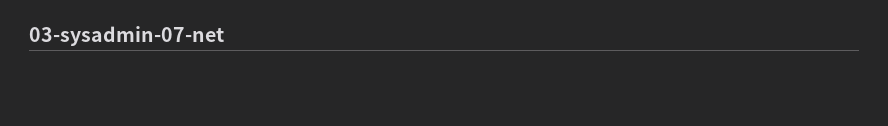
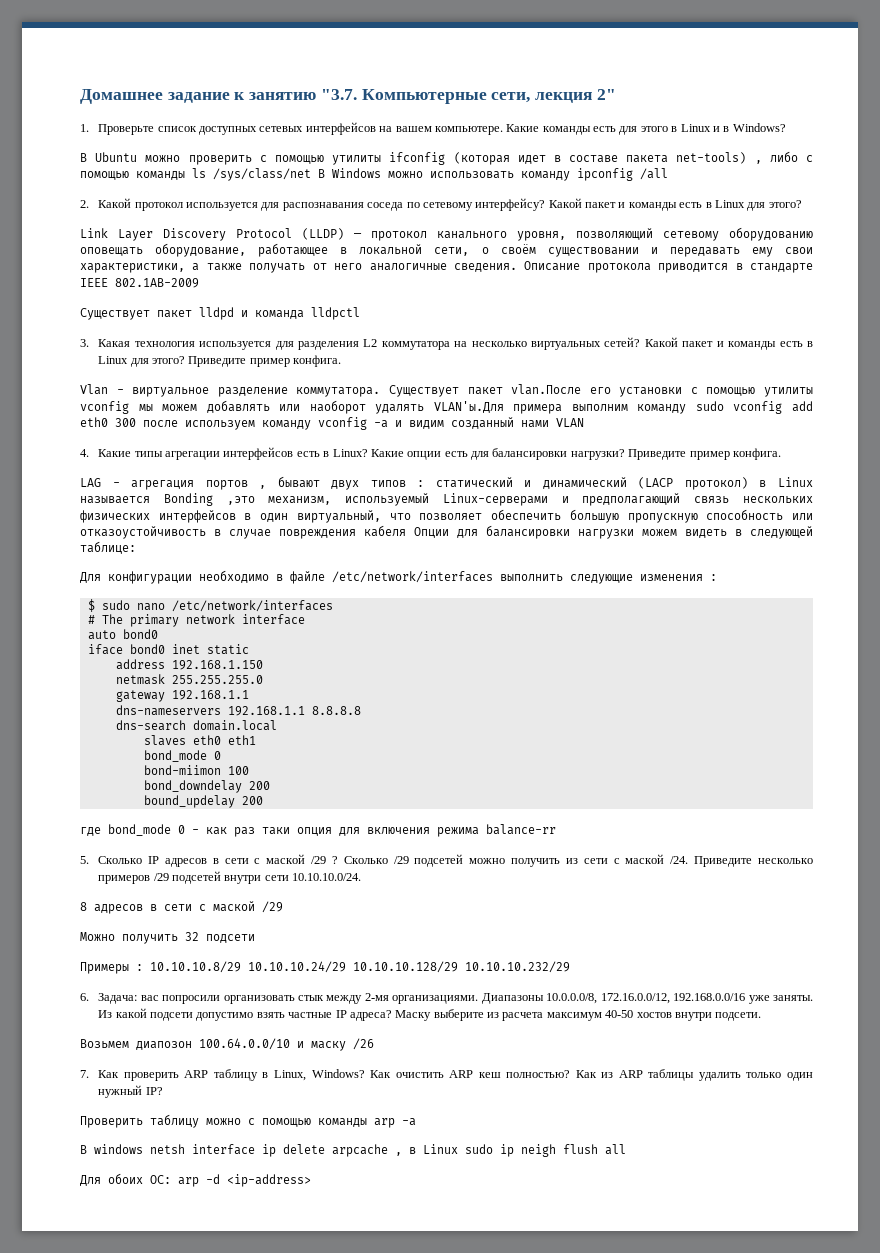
[29,26,224,46] 03-sysadmin-07-net -> [80,89,616,104] [80,122,786,135] [80,151,813,165] [80,168,668,181] [80,198,802,211] [80,227,813,241] [80,243,813,257] [80,261,813,273] [80,278,199,288] [80,307,360,320] [80,337,813,350] [98,355,342,367] [80,384,814,397] [80,400,813,414] [80,417,584,430] [80,447,781,460] [80,476,813,490] [80,493,813,506] [80,509,814,523] [80,525,813,539] [80,541,136,554] [80,570,717,584] [87,599,333,612] [87,614,305,627] [87,629,158,640] [87,644,249,655] [115,659,263,670] [115,674,263,685] [115,690,249,702] [115,705,361,716] [115,720,277,731] [143,735,256,746] [143,750,221,762] [143,765,249,775] [143,780,270,793] [143,795,263,808] [80,824,556,837] [80,854,814,867] [98,871,362,884] [80,901,283,914] [80,932,255,944] [80,961,570,974] [80,993,814,1004] [98,1008,762,1021] [80,1038,374,1051] [80,1069,814,1081] [98,1085,163,1098] [80,1114,416,1128] [80,1144,626,1157] [80,1173,311,1187] Домашнее задание к занятию "3.7. Компьютерные сети, лекция 2" // 1. Проверьте список доступных сетевых интерфейсов на вашем компьютере. Какие команды есть для этого в Linux и в Windows? // В Ubuntu можно проверить с помощью утилиты ifconfig (которая идет в составе пакета net-tools) , либо с помощью команды ls /sys/class/net В Windows можно использовать команду ipconfig /all // 2. Какой протокол используется для распознавания соседа по сетевому интерфейсу? Какой пакет и команды есть в Linux для этого? // Link Layer Discovery Protocol (LLDP) — протокол канального уровня, позволяющий сетевому оборудованию оповещать оборудование, работающее в локальной сети, о своём существовании и передавать ему свои характеристики, а также получать от него аналогичные сведения. Описание протокола приводится в стандарте IEEE 802.1AB-2009 // Существует пакет lldpd и команда lldpctl // 3. Какая технология используется для разделения L2 коммутатора на несколько виртуальных сетей? Какой пакет и команды есть в Linux для этого? Приведите пример конфига. // Vlan - виртуальное разделение коммутатора. Существует пакет vlan.После его установки с помощью утилиты vconfig мы можем добавлять или наоборот удалять VLAN'ы.Для примера выполним команду sudo vconfig add eth0 300 после используем команду vconfig -a и видим созданный нами VLAN // 4. Какие типы агрегации интерфейсов есть в Linux? Какие опции есть для балансировки нагрузки? Приведите пример конфига. // LAG - агрегация портов , бывают двух типов : статический и динамический (LACP протокол) в Linux называется Bonding ,это механизм, используемый Linux-серверами и предполагающий связь нескольких физических интерфейсов в один виртуальный, что позволяет обеспечить большую пропускную способность или отказоустойчивость в случае повреждения кабеля Опции для балансировки нагрузки можем видеть в следующей таблице: // Для конфигурации необходимо в файле /etc/network/interfaces выполнить следующие изменения : // $ sudo nano /etc/network/interfaces // # The primary network interface // auto bond0 // iface bond0 inet static // address 192.168.1.150 // netmask 255.255.255.0 // gateway 192.168.1.1 // dns-nameservers 192.168.1.1 8.8.8.8 // dns-search domain.local // slaves eth0 eth1 // bond_mode 0 // bond-miimon 100 // bond_downdelay 200 // bound_updelay 200 // где bond_mode 0 - как раз таки опция для включения режима balance-rr // 5. Сколько IP адресов в сети с маской /29 ? Сколько /29 подсетей можно получить из сети с маской /24. Приведите несколько примеров /29 подсетей внутри сети 10.10.10.0/24. // 8 адресов в сети с маской /29 // Можно получить 32 подсети // Примеры : 10.10.10.8/29 10.10.10.24/29 10.10.10.128/29 10.10.10.232/29 // 6. Задача: вас попросили организовать стык между 2-мя организациями. Диапазоны 10.0.0.0/8, 172.16.0.0/12, 192.168.0.0/16 уже заняты. Из какой подсети допустимо взять частные IP адреса? Маску выберите из расчета максимум 40-50 хостов внутри подсети. // Возьмем диапозон 100.64.0.0/10 и маску /26 // 7. Как проверить ARP таблицу в Linux, Windows? Как очистить ARP кеш полностью? Как из ARP таблицы удалить только один нужный IP? // Проверить таблицу можно с помощью команды arp -a // В windows netsh interface ip delete arpcache , в Linux sudo ip neigh flush all // Для обоих ОС: arp -d <ip-address>

